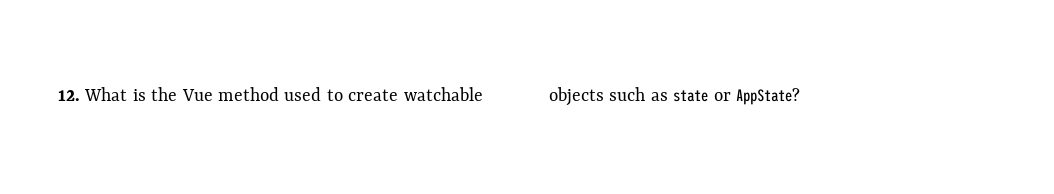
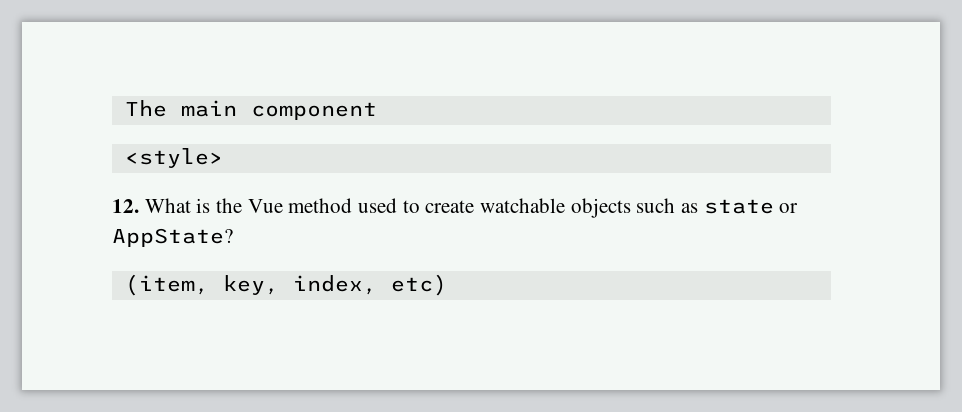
(58, 95) none -> [124,100,377,120] [124,148,223,168] The main component // <style> //
(800, 96) none -> [124,274,447,296] // (item, key, index, etc)

